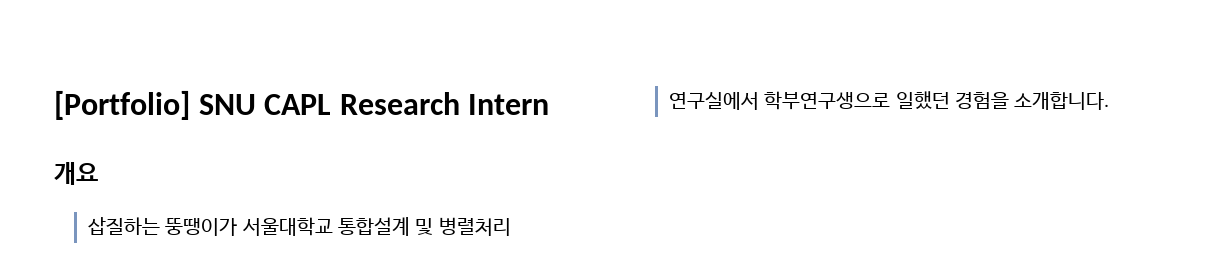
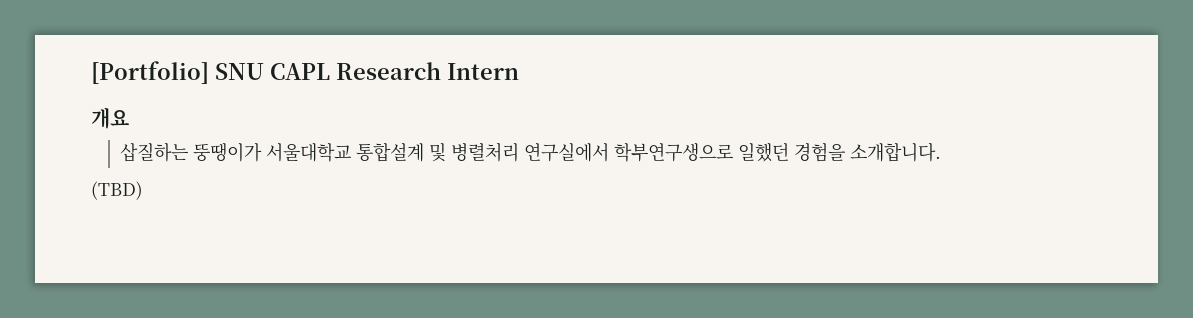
(1110, 101) none -> [91,181,143,200] // (TBD)

